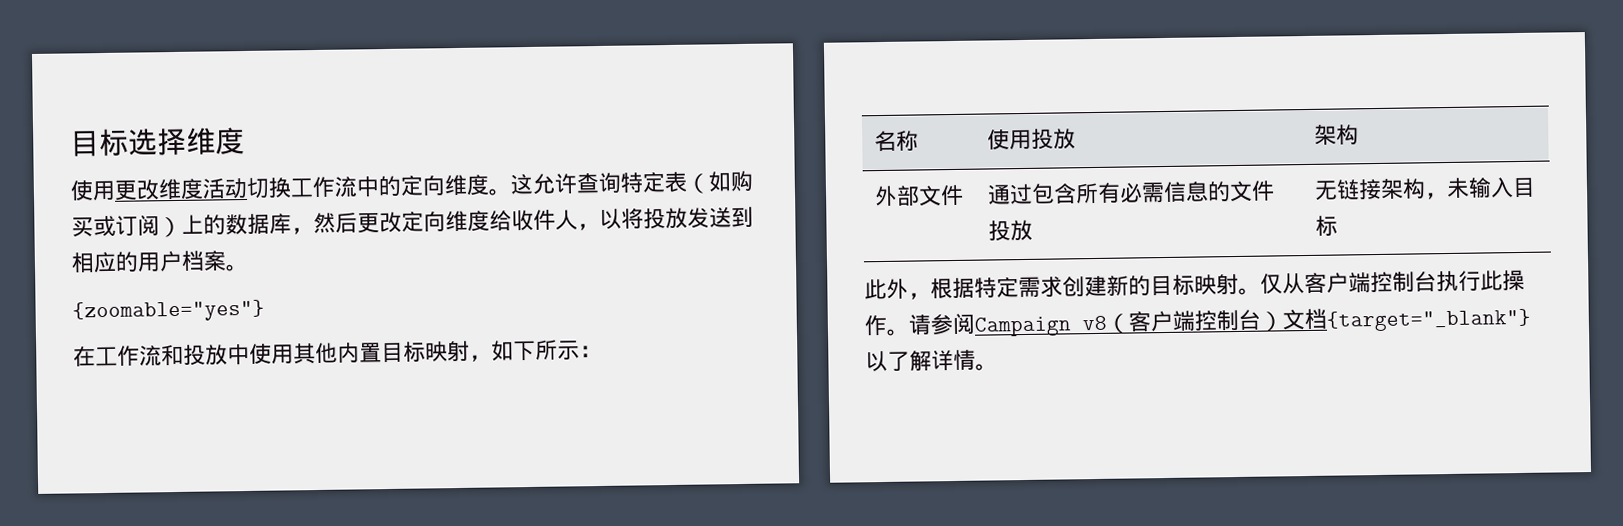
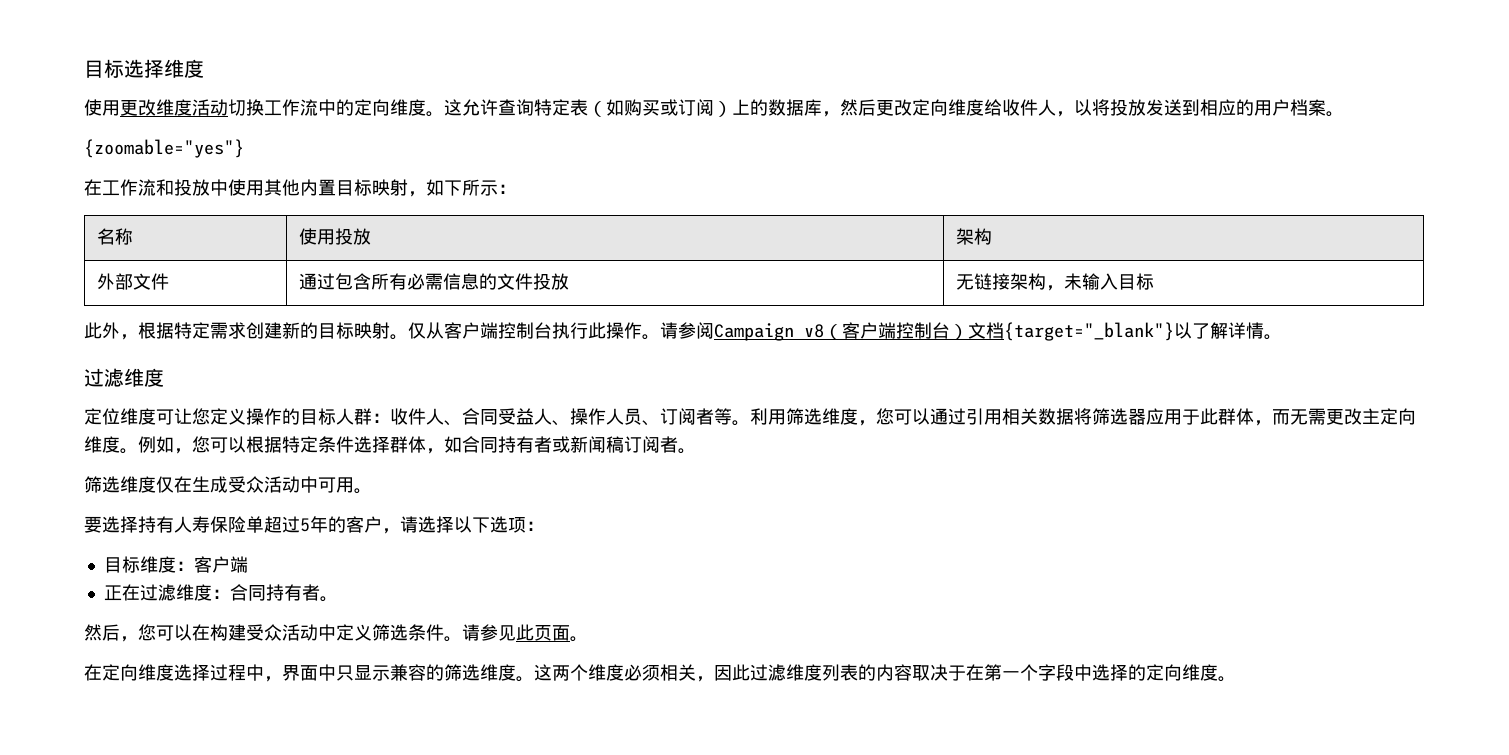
(998, 367) none -> [84,368,164,387] [84,408,1416,426] [84,436,696,454] [84,476,372,494] [84,516,544,534] [103,556,248,573] [103,584,338,602] [84,624,588,642] [84,664,1236,682] // 过滤维度 // 定位维度可让您定义操作的目标人群：收件人、合同受益人、操作人员、订阅者等。利用筛选维度，您可以通过引用相关数据将筛选器应用于此群体，而无需更改主定向维度。例如，您可以根据特定条件选择群体，如合同持有者或新闻稿订阅者。 // 筛选维度仅在生成受众活动中可用。 // 要选择持有人寿保险单超过5年的客户，请选择以下选项： // 目标维度：客户端 // 正在过滤维度：合同持有者。 // 然后，您可以在构建受众活动中定义筛选条件。请参见此页面。 // 在定向维度选择过程中，界面中只显示兼容的筛选维度。这两个维度必须相关，因此过滤维度列表的内容取决于在第一个字段中选择的定向维度。

